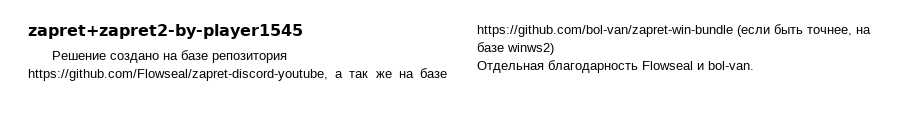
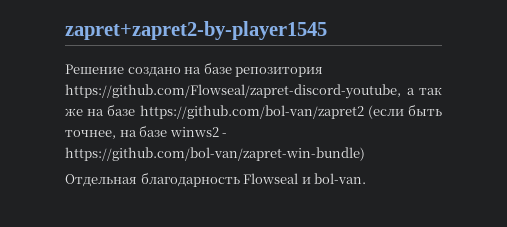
[477,25,733,37] https://github.com/bol-van/zapret-win-bundle -> [139,105,364,119] https://github.com/bol-van/zapret2
[507,43,554,55] winws2) -> [169,127,228,137] [65,147,365,161] winws2 - https://github.com/bol-van/zapret-win-bundle)

